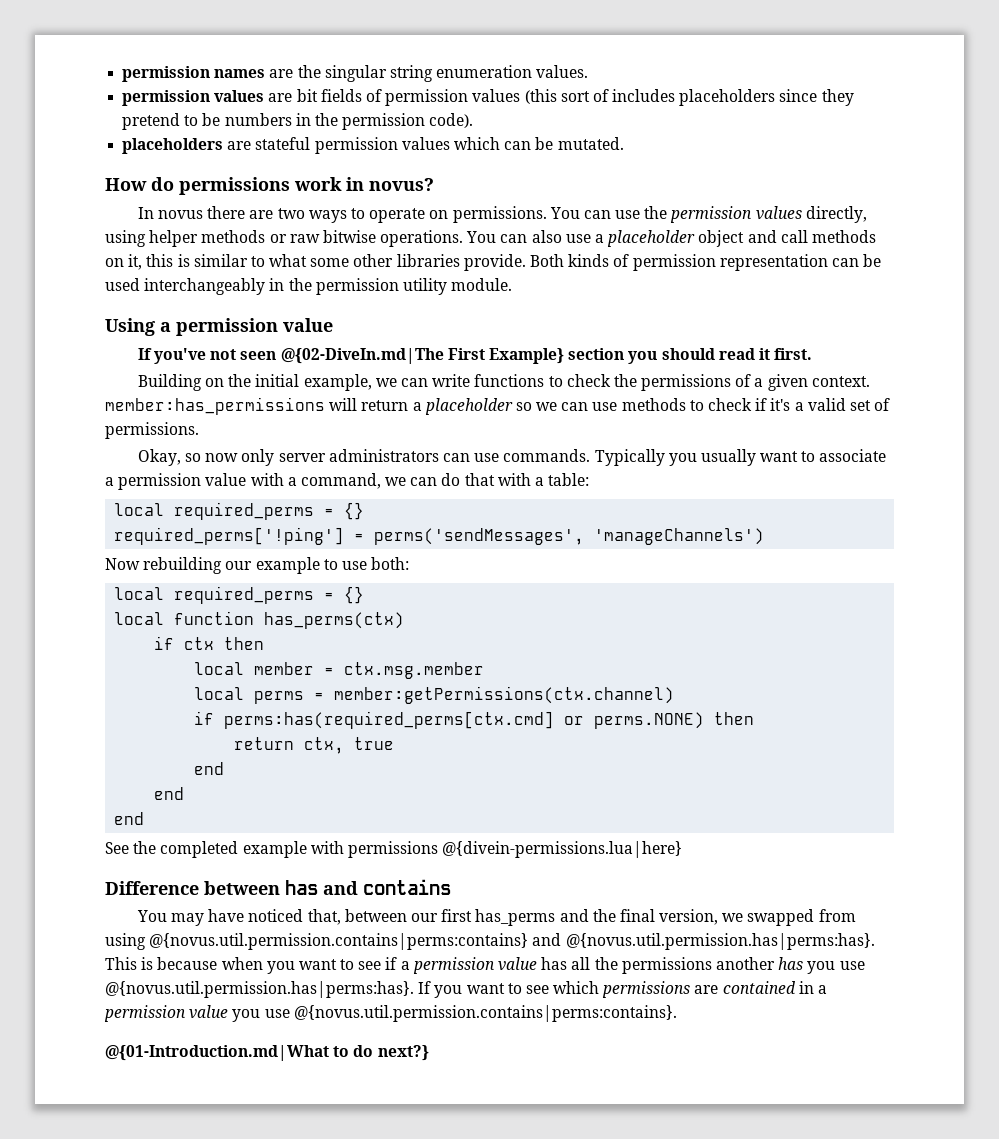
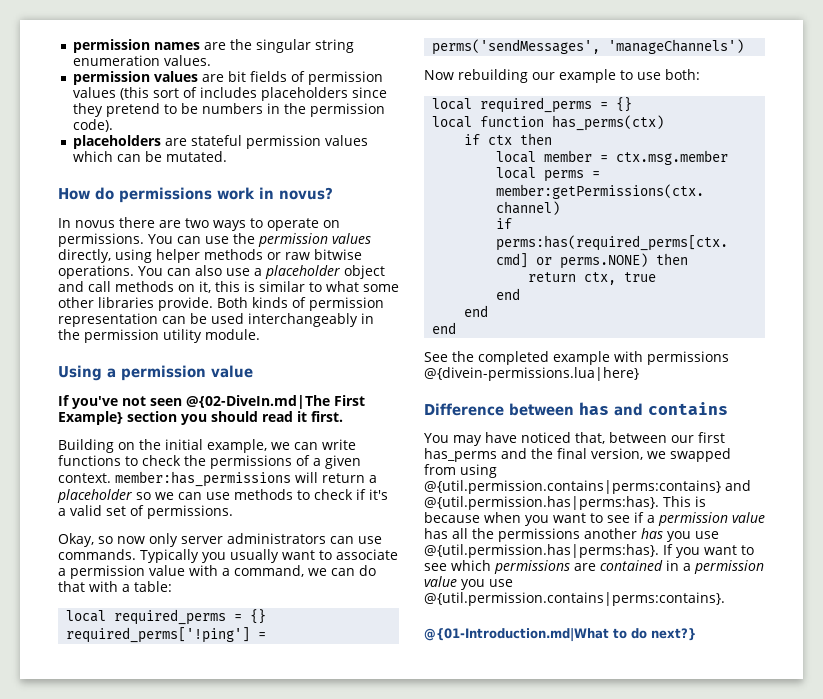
[149,933,875,950] @{novus.util.permission.contains|perms:contains} and @{novus.util.permission.has|perms:has}. -> [424,480,751,494] [424,496,659,510] @{util.permission.contains|perms:contains} and @{util.permission.has|perms:has}.
[105,981,414,998] @{novus.util.permission.has|perms:has}. -> [424,544,659,558] @{util.permission.has|perms:has}.
[293,1005,677,1022] @{novus.util.permission.contains|perms:contains}. -> [424,592,725,606] @{util.permission.contains|perms:contains}.

